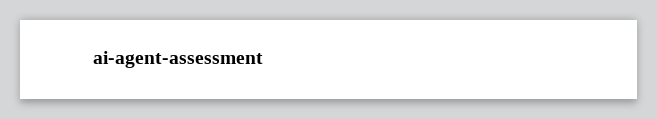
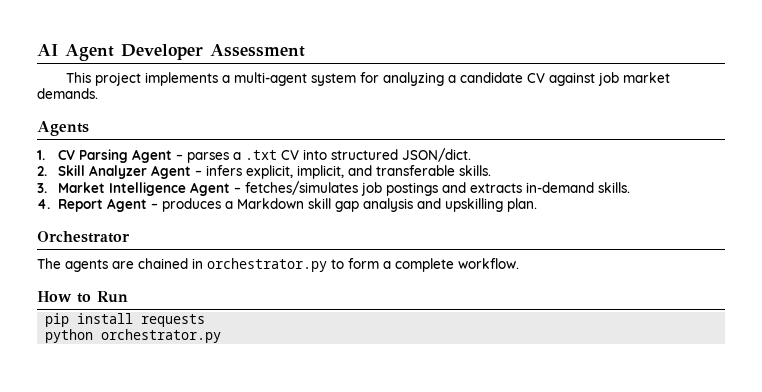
[93,51,263,68] ai-agent-assessment -> [37,44,305,61] [65,72,670,86] [37,88,98,99] [37,121,89,136] [37,148,471,163] [37,165,491,179] [37,181,630,196] [37,198,537,212] [37,231,130,243] [37,258,519,272] [37,291,128,303] [45,313,206,327] [45,329,222,343] AI Agent Developer Assessment // This project implements a multi-agent system for analyzing a candidate CV against job market demands. // Agents // 1. CV Parsing Agent – parses a .txt CV into structured JSON/dict. // 2. Skill Analyzer Agent – infers explicit, implicit, and transferable skills. // 3. Market Intelligence Agent – fetches/simulates job postings and extracts in-demand skills. // 4. Report Agent – produces a Markdown skill gap analysis and upskilling plan. // Orchestrator // The agents are chained in orchestrator.py to form a complete workflow. // How to Run // pip install requests // python orchestrator.py

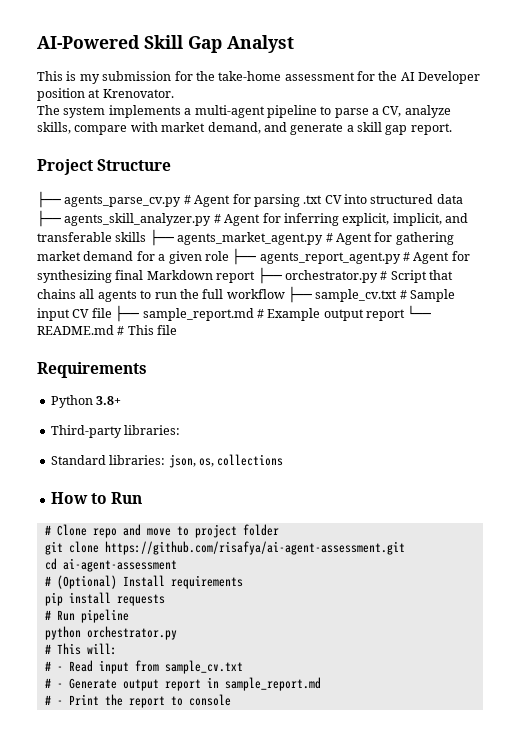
[37,44,305,61] [65,72,670,86] [37,88,98,99] [37,121,89,136] [37,148,471,163] [37,165,491,179] [37,181,630,196] [37,198,537,212] [37,231,130,243] [37,258,519,272] [37,291,128,303] AI Agent Developer Assessment // This project implements a multi-agent system for analyzing a candidate CV against job market demands. // Agents // 1. CV Parsing Agent – parses a .txt CV into structured JSON/dict. // 2. Skill Analyzer Agent – infers explicit, implicit, and transferable skills. // 3. Market Intelligence Agent – fetches/simulates job postings and extracts in-demand skills. // 4. Report Agent – produces a Markdown skill gap analysis and upskilling plan. // Orchestrator // The agents are chained in orchestrator.py to form a complete workflow. // How to Run -> [37,35,294,53] [37,71,481,84] [37,88,174,101] [37,105,451,118] [37,122,452,135] [37,159,172,175] [37,191,463,208] [37,210,468,227] [37,229,454,246] [37,248,470,265] [37,267,453,284] [37,286,456,303] [37,305,432,322] [37,325,178,335] [37,362,147,378] [50,395,122,408] [50,425,181,438] [50,454,284,468] [50,492,143,504] [44,524,279,538] [44,541,405,555] [44,558,177,572] [44,575,243,589] AI-Powered Skill Gap Analyst // This is my submission for the take-home assessment for the AI Developer position at Krenovator. // The system implements a multi-agent pipeline to parse a CV, analyze skills, compare with market demand, and generate a skill gap report. // Project Structure // ├── agents_parse_cv.py # Agent for parsing .txt CV into structured data ├── agents_skill_analyzer.py # Agent for inferring explicit, implicit, and transferable skills ├── agents_market_agent.py # Agent for gathering market demand for a given role ├── agents_report_agent.py # Agent for synthesizing final Markdown report ├── orchestrator.py # Script that chains all agents to run the full workflow ├── sample_cv.txt # Sample input CV file ├── sample_report.md # Example output report └── README.md # This file // Requirements // Python 3.8+ // Third-party libraries: // Standard libraries: json, os, collections // How to Run // # Clone repo and move to project folder // git clone https://github.com/risafya/ai-agent-assessment.git // cd ai-agent-assessment // # (Optional) Install requirements
(206, 320) none -> [44,609,129,623] // # Run pipeline
(222, 336) none -> [44,643,117,655] [44,660,243,674] [44,677,321,691] [44,694,231,708] // # This will: // # - Read input from sample_cv.txt // # - Generate output report in sample_report.md // # - Print the report to console

